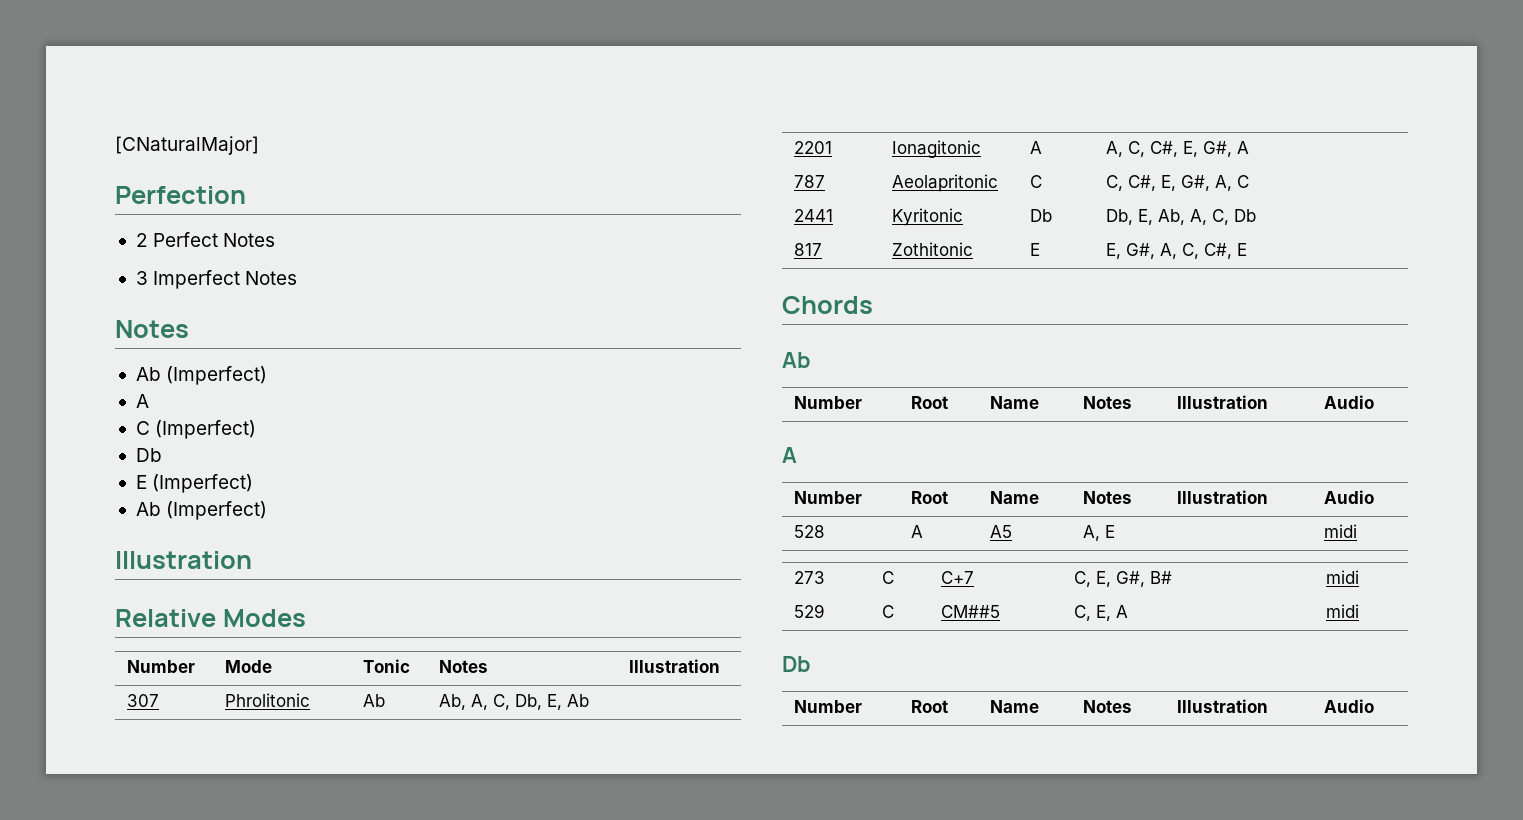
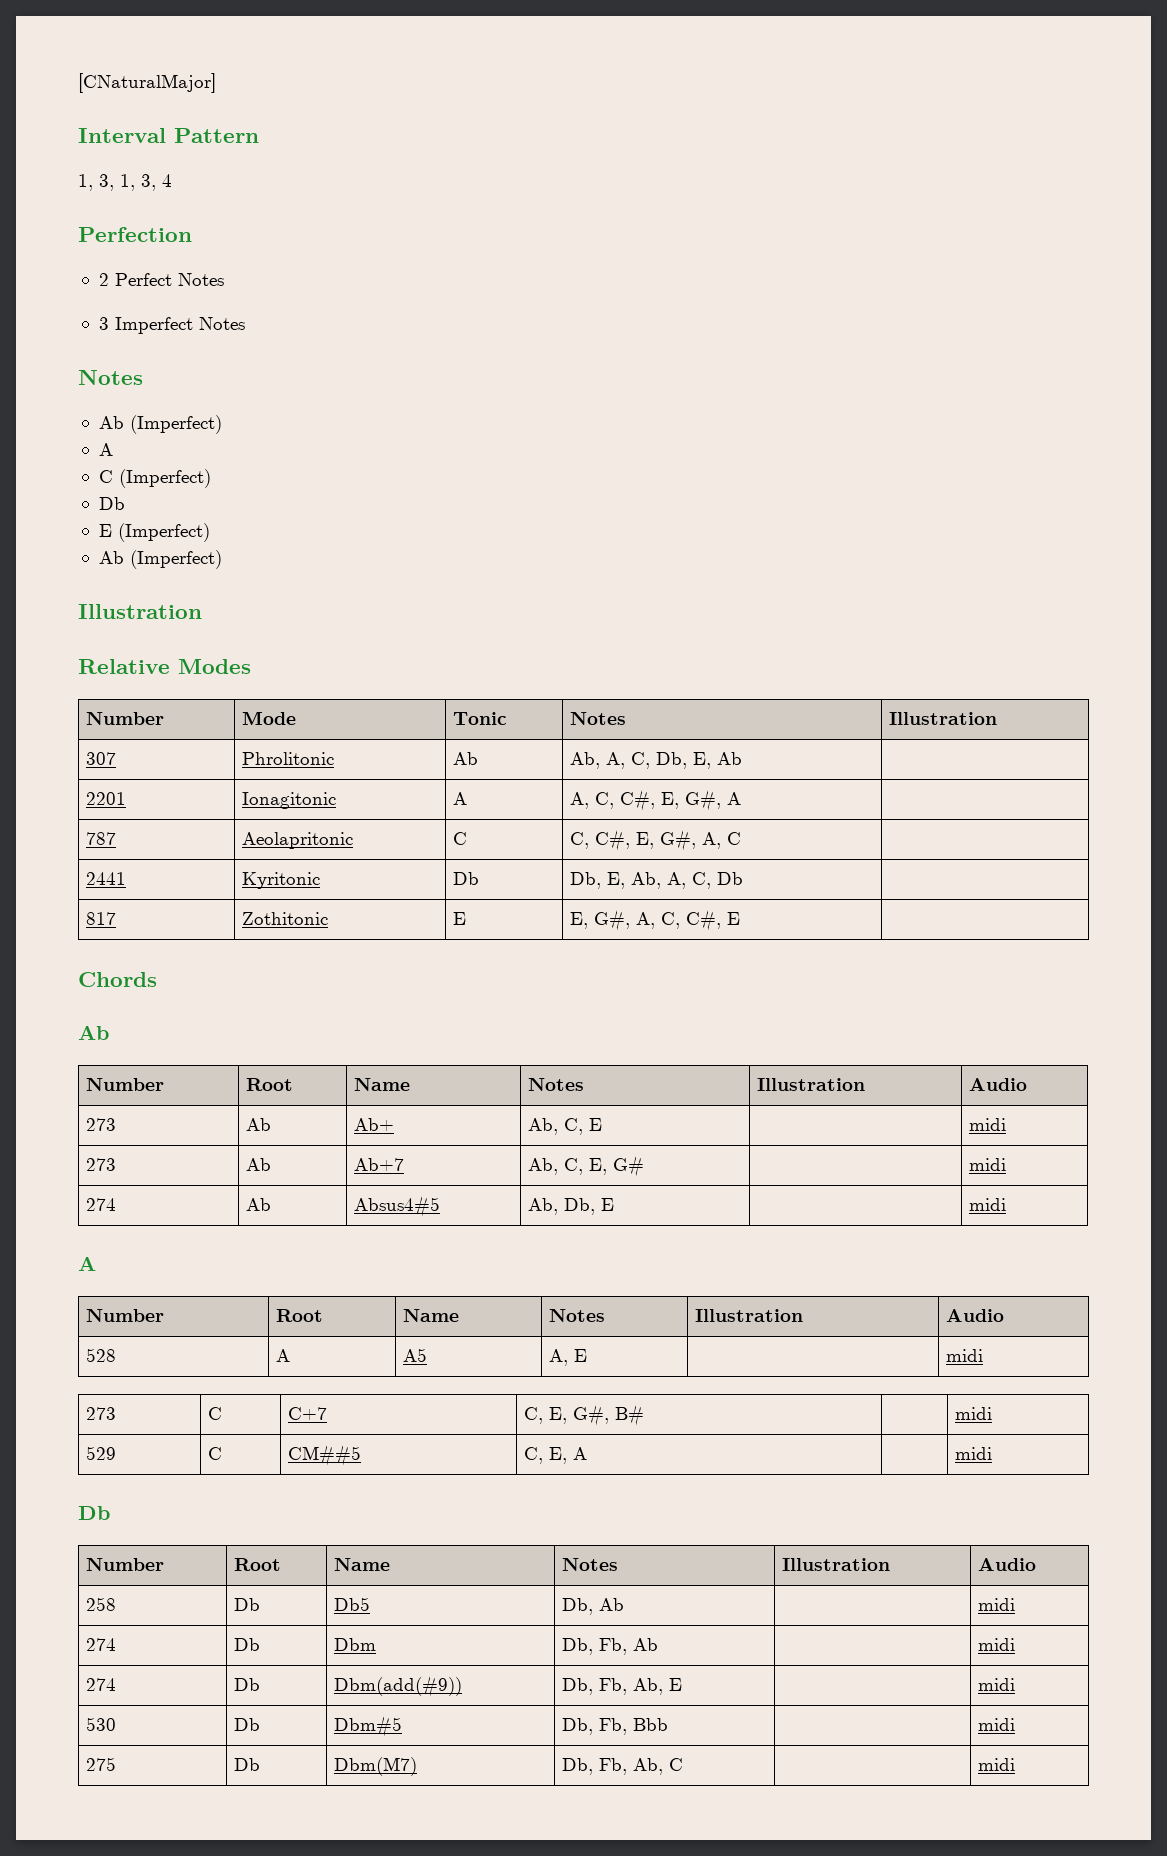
(259, 145) none -> [78,128,259,143] [78,174,172,191] // Interval Pattern // 1, 3, 1, 3, 4
(1375, 402) none -> [85,1118,116,1131] [245,1118,271,1131] [353,1118,394,1131] [527,1118,602,1135] [968,1118,1006,1131] [85,1158,116,1171] [245,1158,271,1171] [353,1158,404,1171] [527,1156,644,1177] [968,1158,1006,1171] [85,1198,116,1211] [245,1198,271,1211] [353,1196,440,1217] [527,1198,614,1215] [968,1198,1006,1211] // 273 | Ab | Ab+ | Ab, C, E | | midi // 273 | Ab | Ab+7 | Ab, C, E, G# | | midi // 274 | Ab | Absus4#5 | Ab, Db, E | | midi
(1375, 706) none -> [85,1597,116,1611] [233,1598,260,1611] [333,1597,370,1611] [561,1598,624,1615] [977,1598,1015,1611] [85,1638,116,1651] [233,1638,260,1651] [333,1638,376,1651] [561,1638,658,1655] [977,1638,1015,1651] [85,1678,116,1691] [233,1678,260,1691] [333,1676,462,1697] [561,1678,682,1695] [977,1678,1015,1691] [85,1717,116,1731] [233,1718,260,1731] [333,1716,402,1737] [561,1718,668,1735] [977,1718,1015,1731] [85,1757,116,1771] [233,1758,260,1771] [333,1757,417,1776] [561,1758,683,1775] [977,1758,1015,1771] // 258 | Db | Db5 | Db, Ab | | midi // 274 | Db | Dbm | Db, Fb, Ab | | midi // 274 | Db | Dbm(add(#9)) | Db, Fb, Ab, E | | midi // 530 | Db | Dbm#5 | Db, Fb, Bbb | | midi // 275 | Db | Dbm(M7) | Db, Fb, Ab, C | | midi

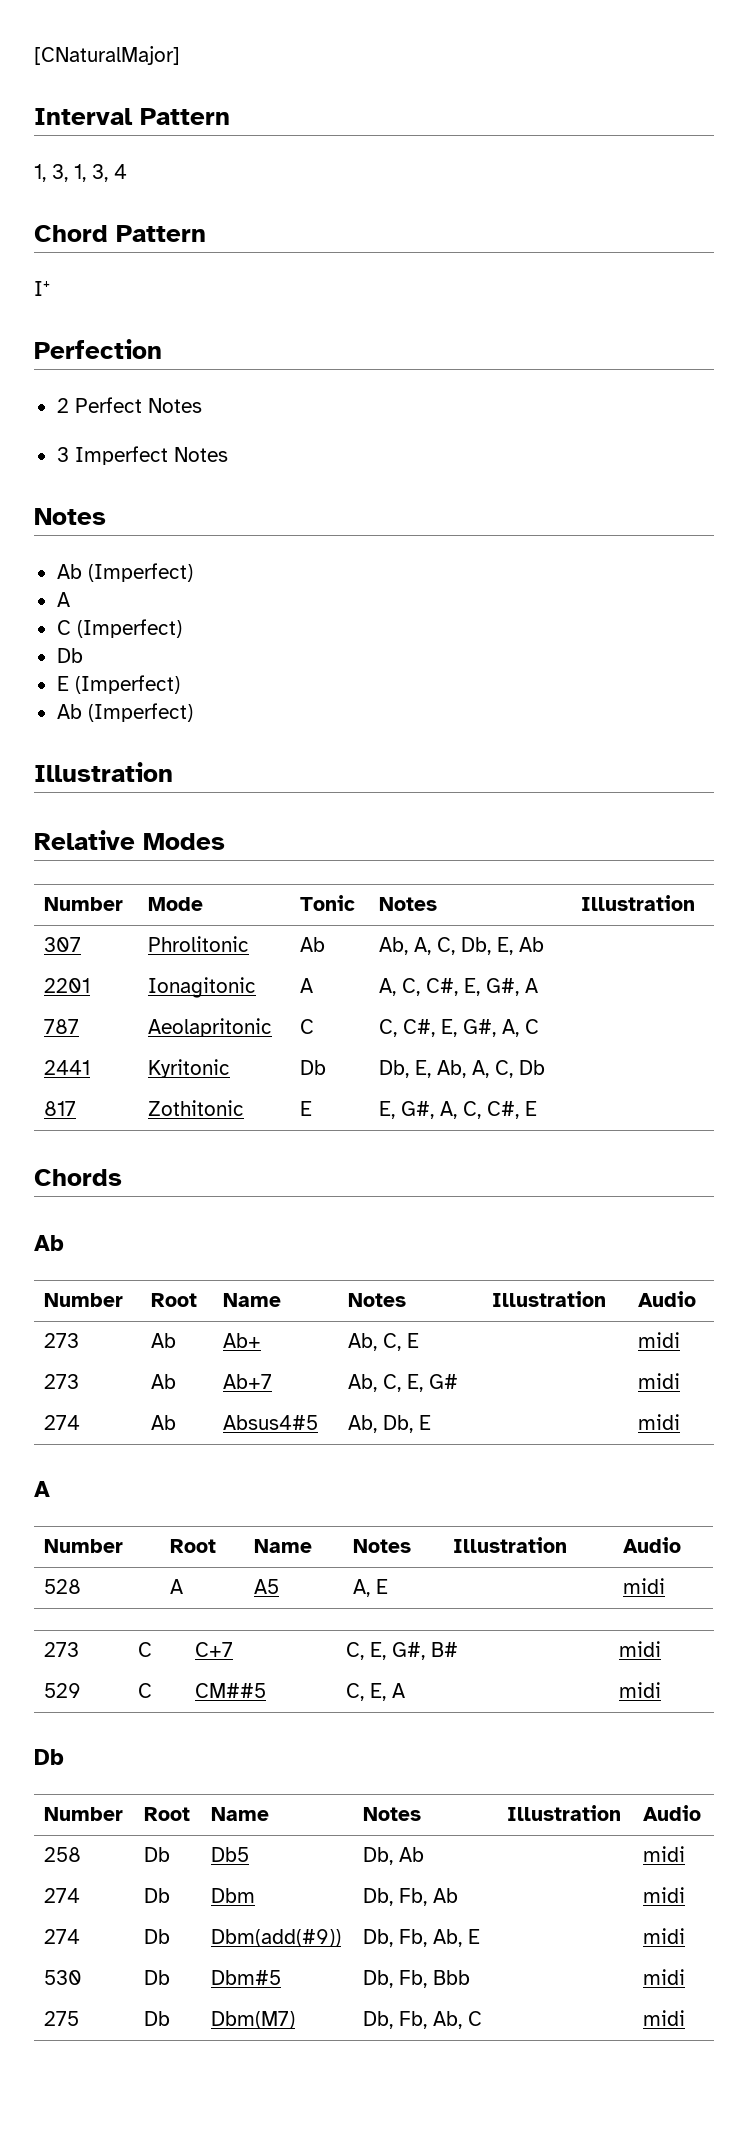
(172, 180) none -> [34,225,206,242] [34,281,50,296] // Chord Pattern // I⁺

